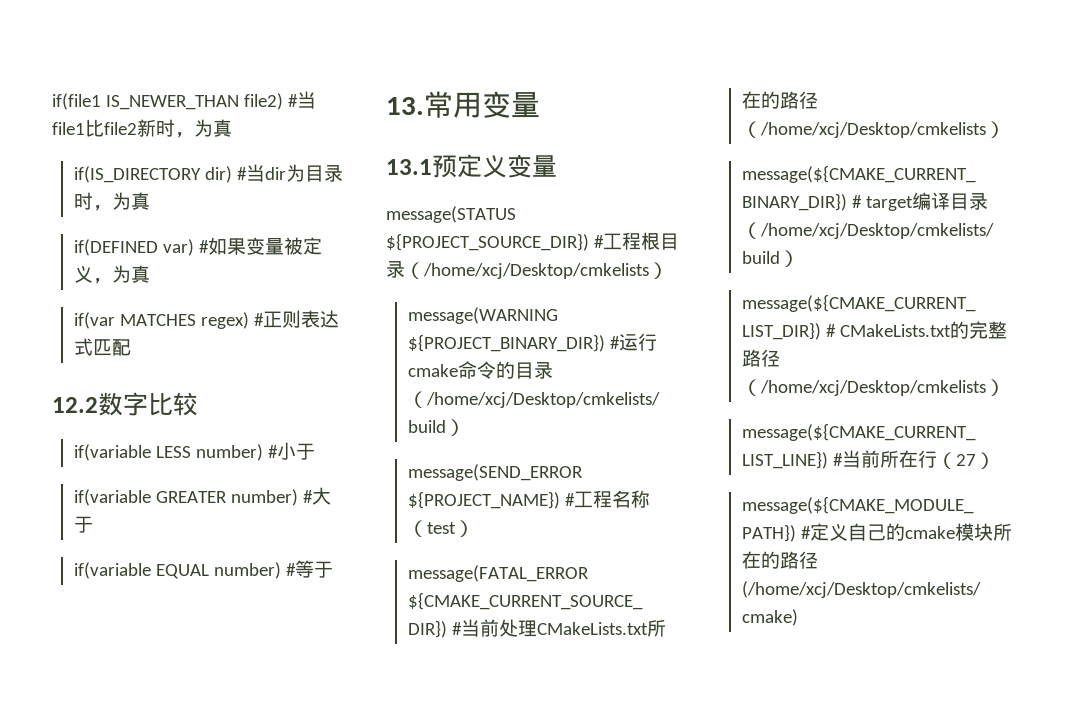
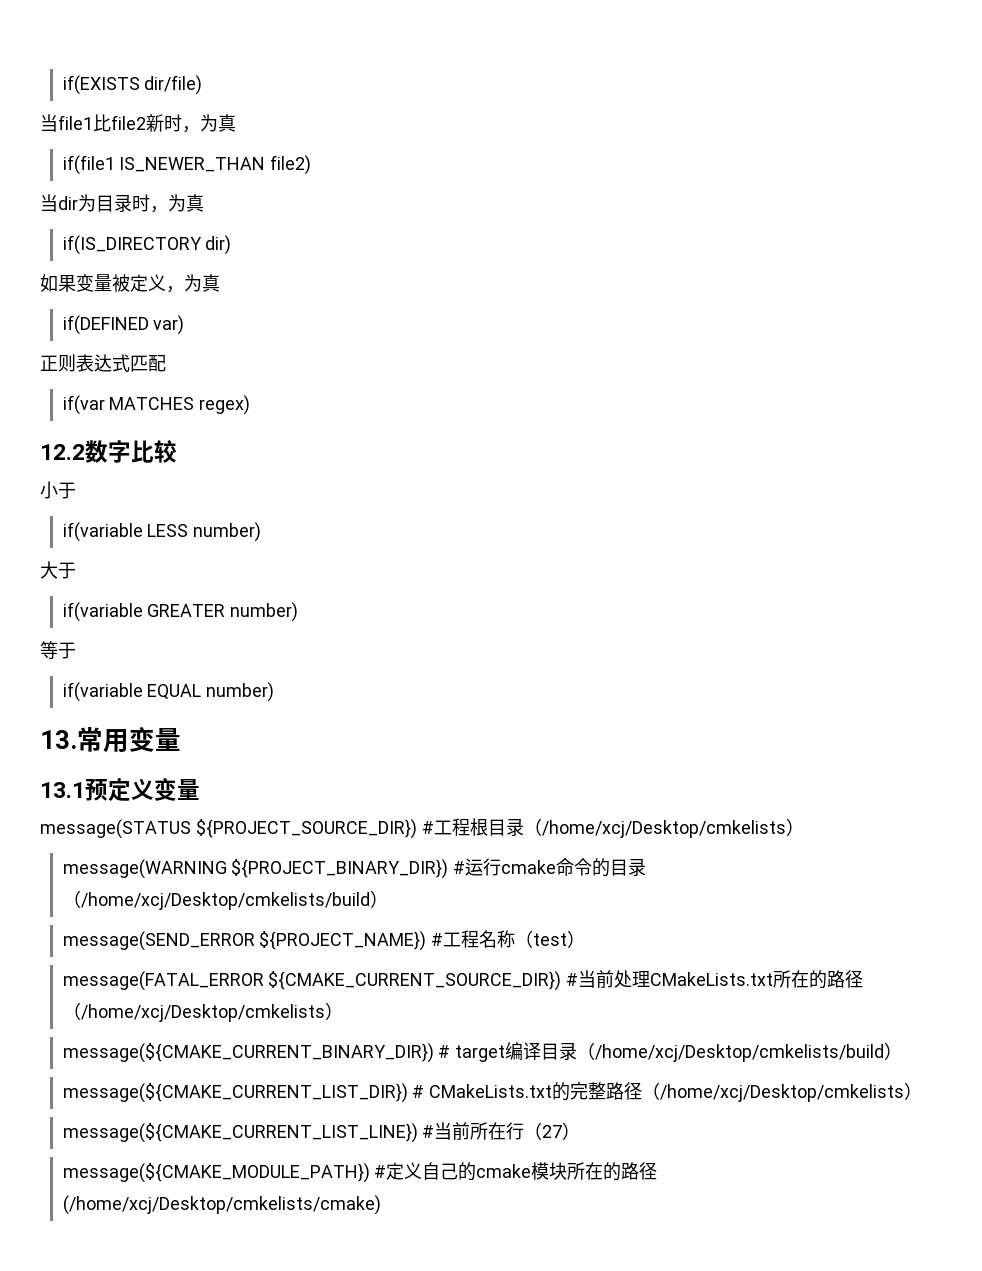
[52,93,298,110] if(file1 IS_NEWER_THAN file2) # -> [62,75,203,95] if(EXISTS dir/file) //
[73,166,247,183] if(IS_DIRECTORY dir) # -> [62,155,312,175] if(file1 IS_NEWER_THAN file2) //
[73,239,209,256] if(DEFINED var) # -> [62,235,232,255] if(IS_DIRECTORY dir) //
[73,312,264,329] if(var MATCHES regex) # -> [62,315,185,335] if(DEFINED var) //
(131, 347) none -> [62,395,251,415] // if(var MATCHES regex)
(198, 404) none -> [40,481,76,499] // 小于
[267,442,296,460] #小 -> [40,561,58,579] // 大
[302,487,331,505] #大 -> [40,641,58,659] // 等
[285,560,333,578] #等于 -> (275, 692) none

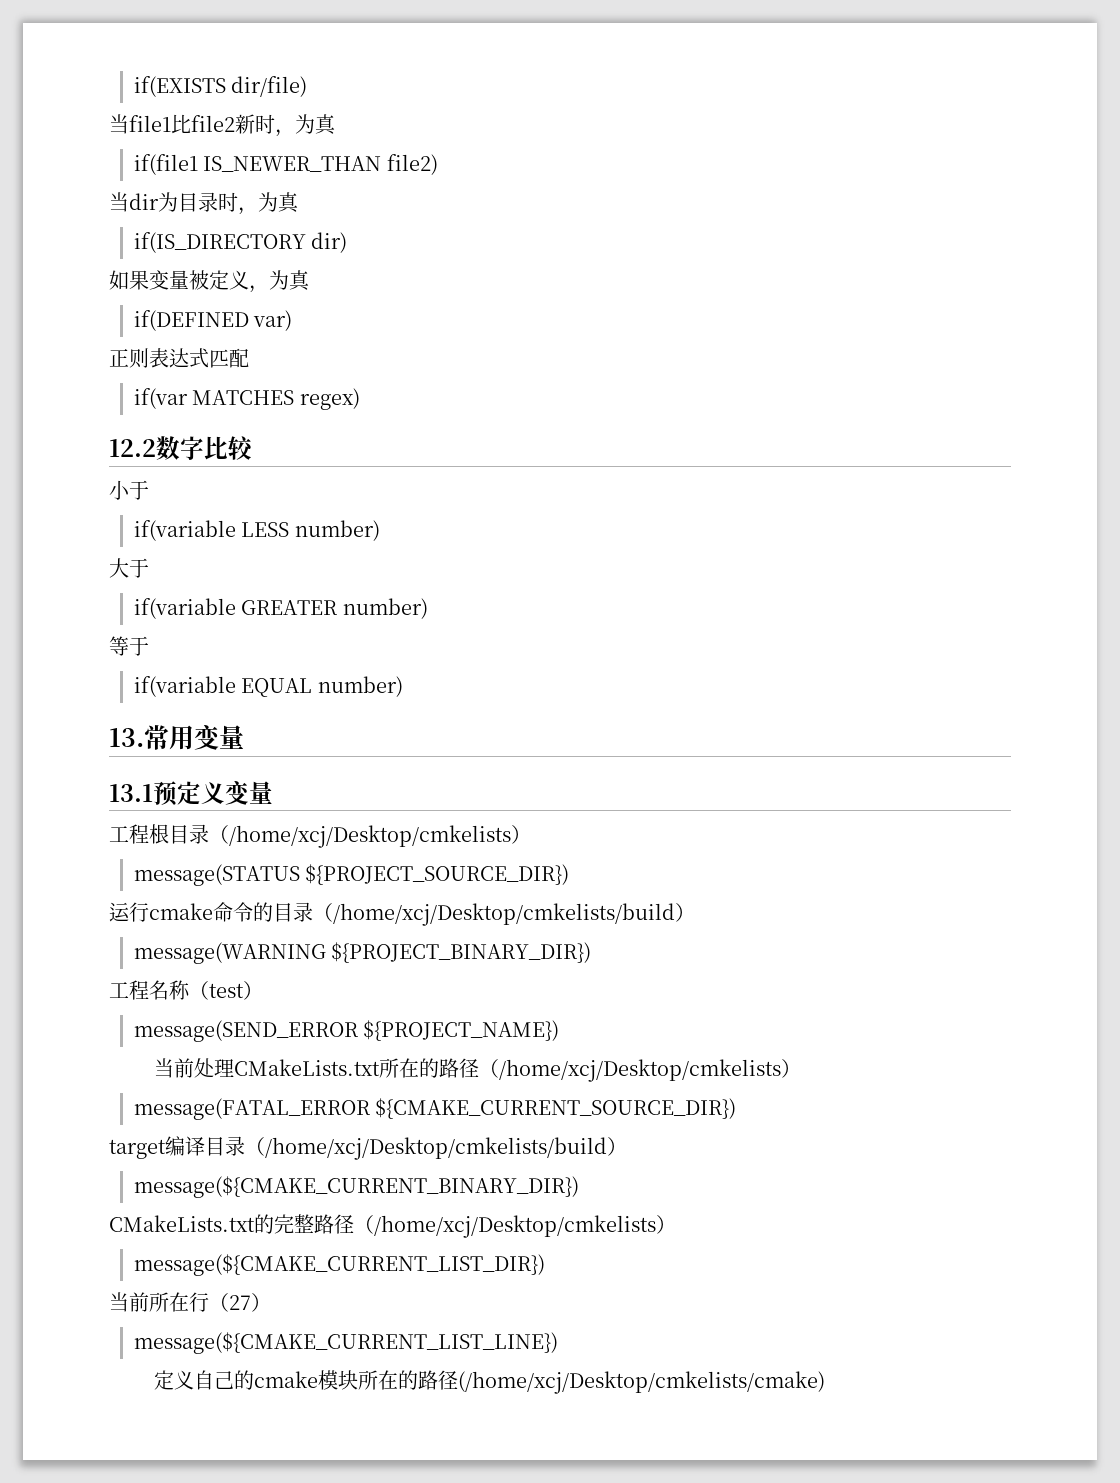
[40,819,434,839] message(STATUS ${PROJECT_SOURCE_DIR}) # -> (273, 792) none
[62,859,466,879] message(WARNING ${PROJECT_BINARY_DIR}) # -> [133,864,570,886] message(STATUS ${PROJECT_SOURCE_DIR}) //
[62,931,444,951] message(SEND_ERROR ${PROJECT_NAME}) # -> [133,942,592,964] message(WARNING ${PROJECT_BINARY_DIR}) //
[62,971,579,991] message(FATAL_ERROR ${CMAKE_CURRENT_SOURCE_DIR}) # -> [133,1020,560,1042] message(SEND_ERROR ${PROJECT_NAME}) //
[62,1043,451,1063] message(${CMAKE_CURRENT_BINARY_DIR}) # -> [133,1098,737,1120] message(FATAL_ERROR ${CMAKE_CURRENT_SOURCE_DIR}) //
[62,1083,425,1103] message(${CMAKE_CURRENT_LIST_DIR}) # -> [133,1176,579,1198] message(${CMAKE_CURRENT_BINARY_DIR}) //
[62,1123,435,1143] message(${CMAKE_CURRENT_LIST_LINE}) # -> [133,1254,545,1276] message(${CMAKE_CURRENT_LIST_DIR}) //
[62,1163,387,1183] message(${CMAKE_MODULE_PATH}) # -> [133,1332,558,1354] message(${CMAKE_CURRENT_LIST_LINE}) //

